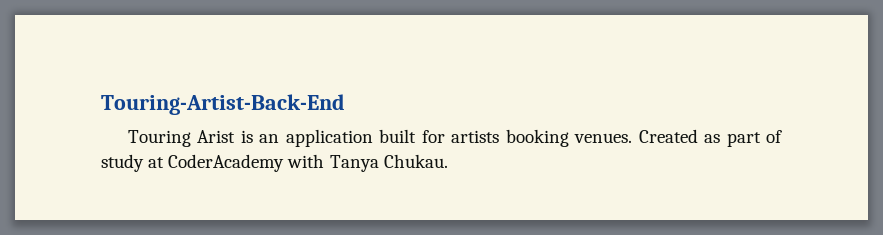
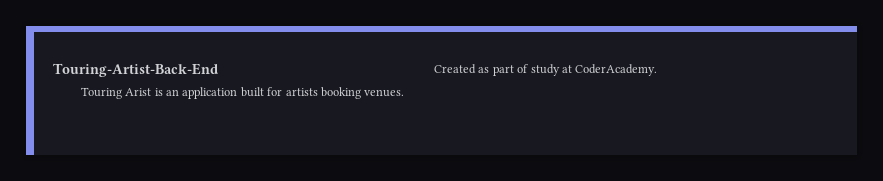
[168,154,448,172] CoderAcademy with Tanya Chukau. -> [575,64,658,76] CoderAcademy.

